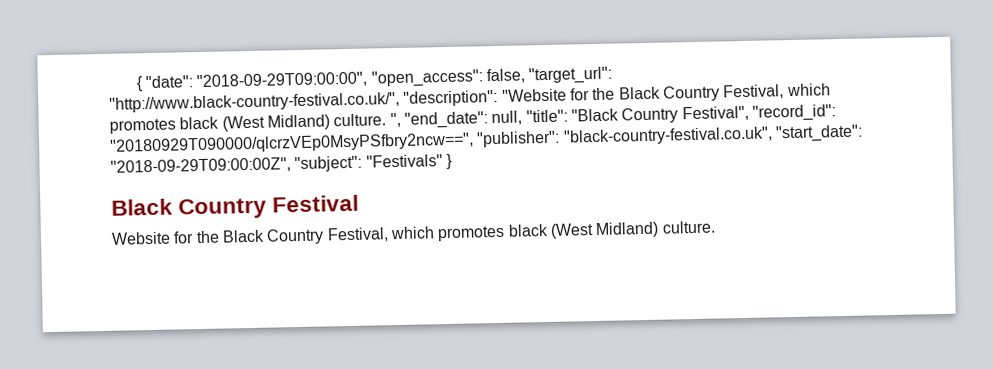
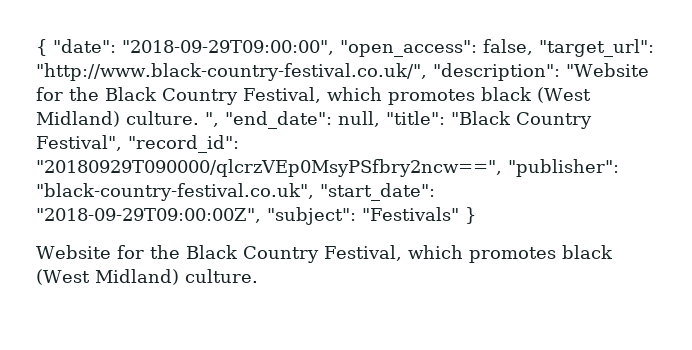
[111,194,360,220] // Black Country Festival -> (476, 215) none

